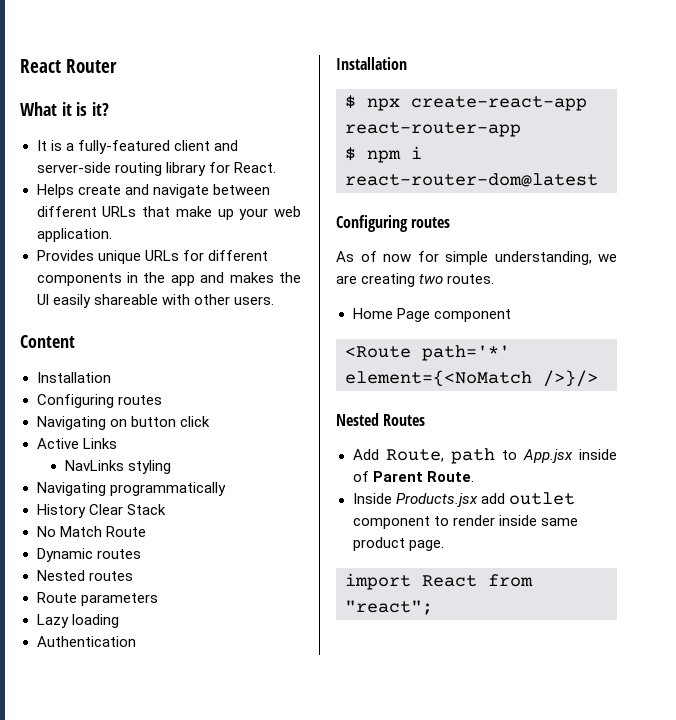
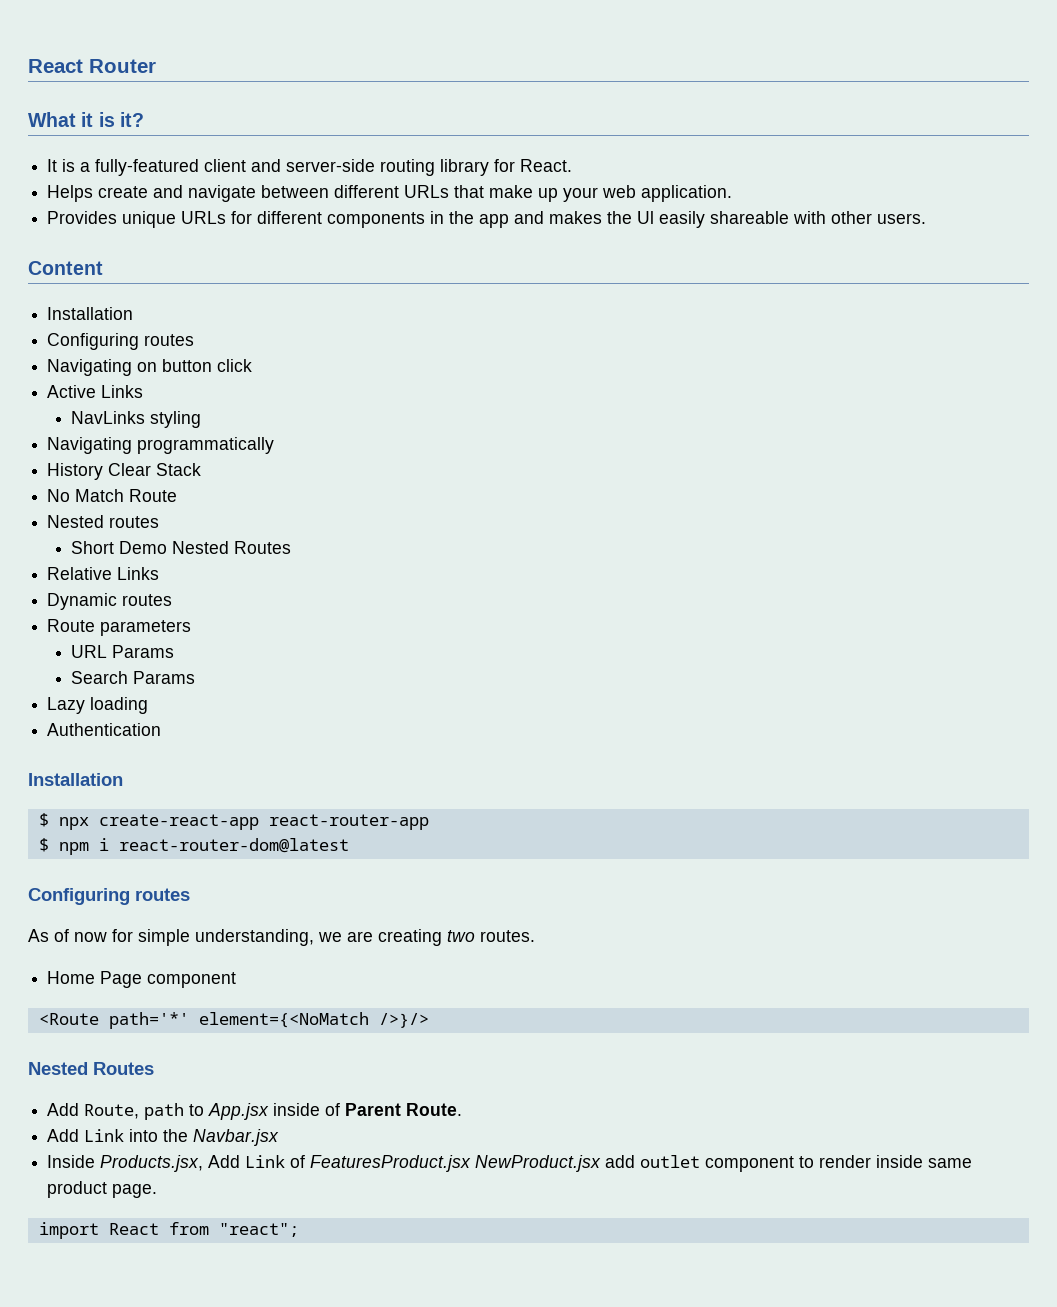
[36,548,141,562] [36,570,85,581] Dynamic routes // Nested -> [47,515,160,528] [71,541,292,554] [47,567,160,580] [47,593,118,610] Nested routes // Short Demo Nested Routes // Relative Links // Dynamic
(158, 599) none -> [71,645,175,658] [71,671,196,684] // URL Params // Search Params
[352,493,478,507] Inside Products.jsx -> [47,1129,280,1146] [47,1155,602,1172] Add Link into the Navbar.jsx // Inside Products.jsx, Add Link of FeaturesProduct.jsx NewProduct.jsx

